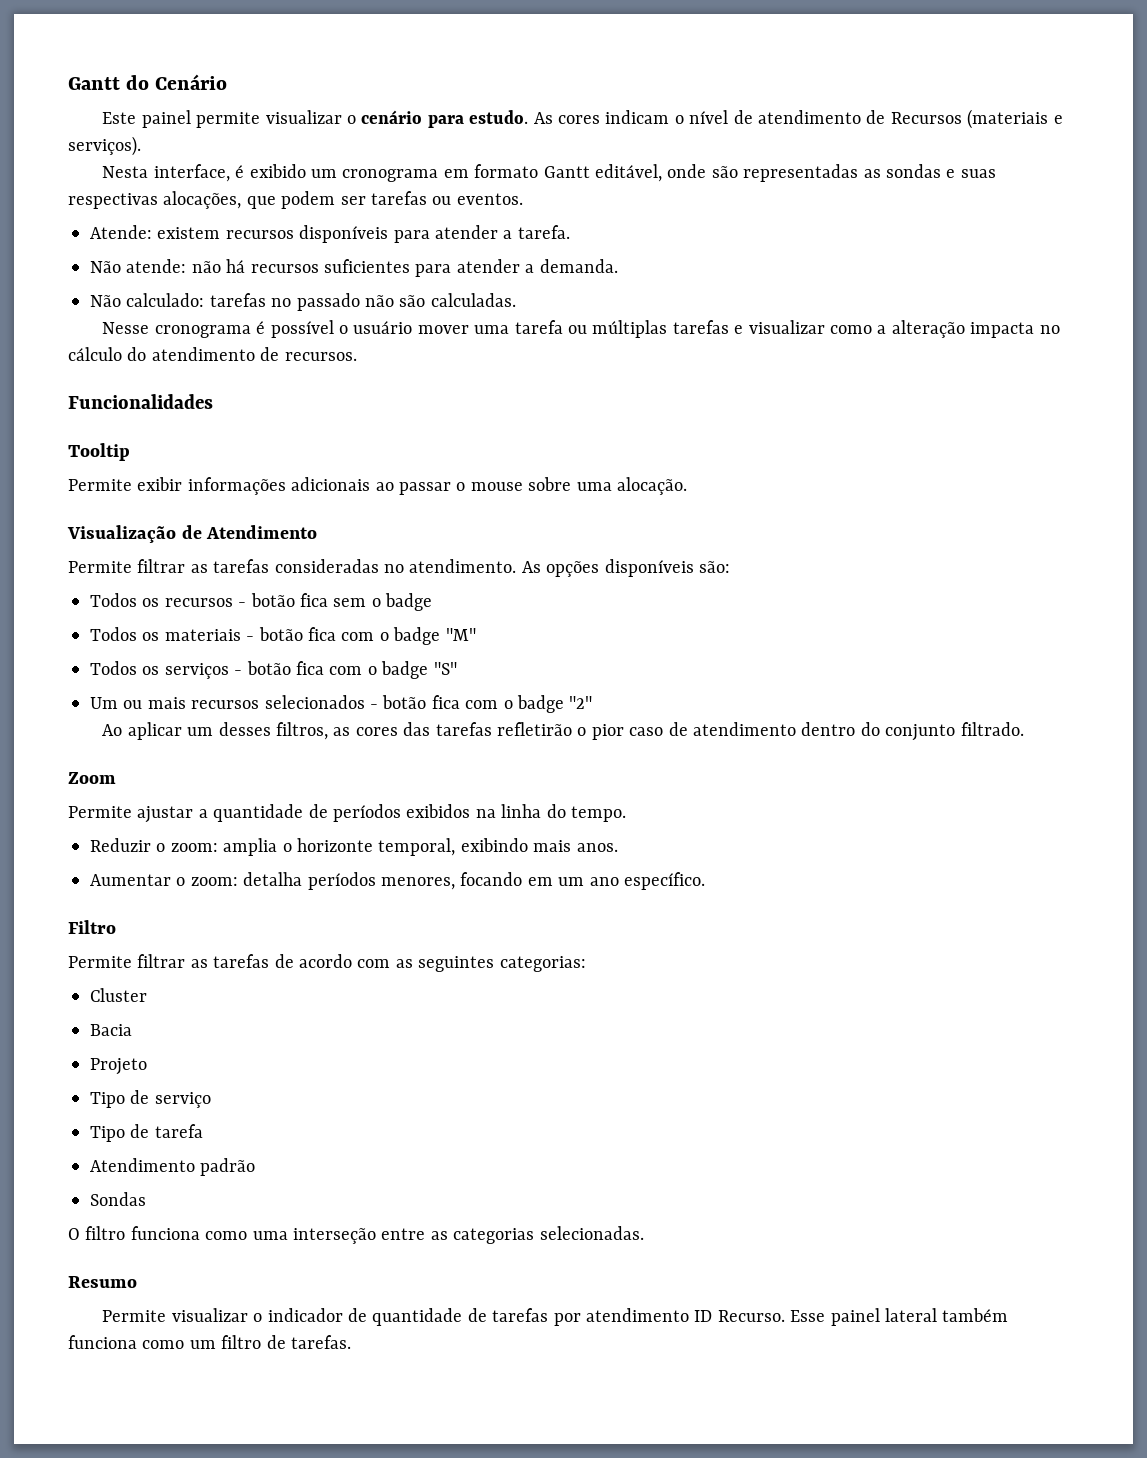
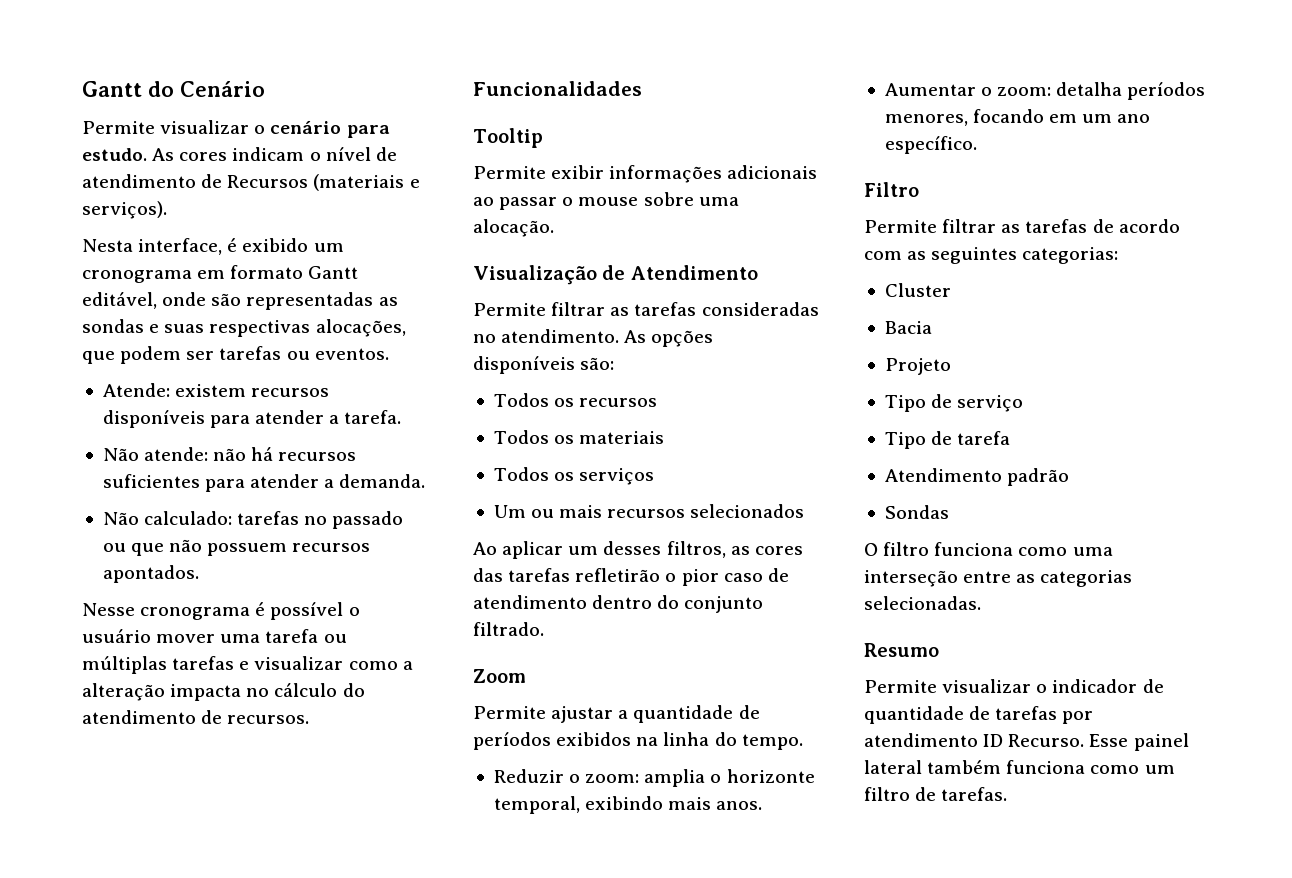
[102,110,261,128] Este painel permite -> [82,121,155,134] Permite
[365,293,516,307] não são calculadas. -> [102,539,371,556] [102,565,199,583] ou que não possuem recursos apontados.
[238,593,433,611] [90,627,476,645] [90,661,457,679] - botão fica sem o badge // Todos os materiais - botão fica com o badge "M" // Todos os serviços - botão fica com o badge "S" -> [493,430,665,444] [493,467,655,485] // Todos os materiais // Todos os serviços
[370,695,593,713] - botão fica com o badge "2" -> (805, 511) none

